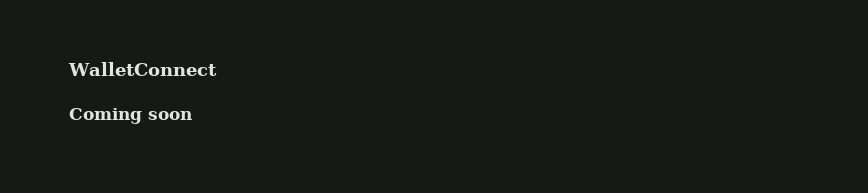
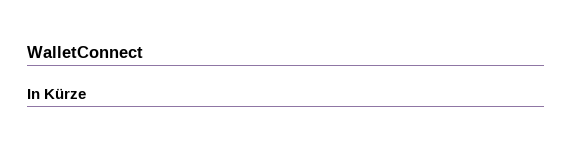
[69,108,192,124] Coming soon -> [27,88,87,99] In Kürze

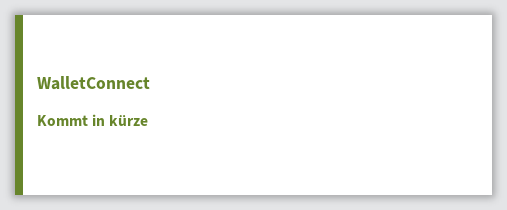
[27,88,87,99] In Kürze -> [37,114,149,126] Kommt in kürze

